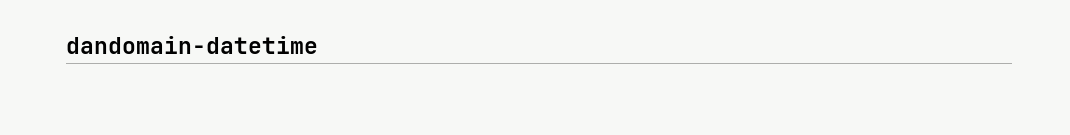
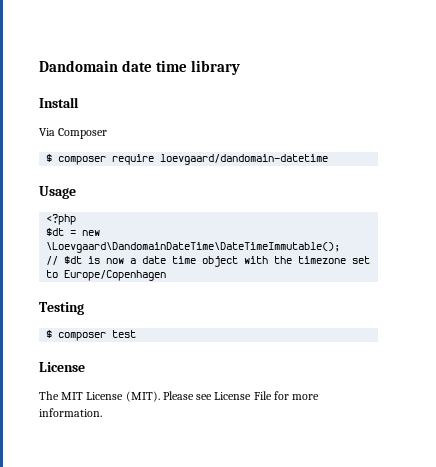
[66,36,318,54] dandomain-datetime -> [39,60,241,75] [39,97,79,108] [39,128,108,139] [46,154,329,165] [39,186,76,199] [46,214,77,225] [46,228,101,236] [46,242,341,253] [46,256,371,267] [46,270,167,281] [39,302,84,315] [46,330,137,341] [39,362,85,372] [39,391,320,402] [39,408,102,417] Dandomain date time library // Install // Via Composer // $ composer require loevgaard/dandomain-datetime // Usage // <?php // $dt = new \Loevgaard\DandomainDateTime\DateTimeImmutable(); // // $dt is now a date time object with the timezone set to Europe/Copenhagen // Testing // $ composer test // License // The MIT License (MIT). Please see License File for more information.

